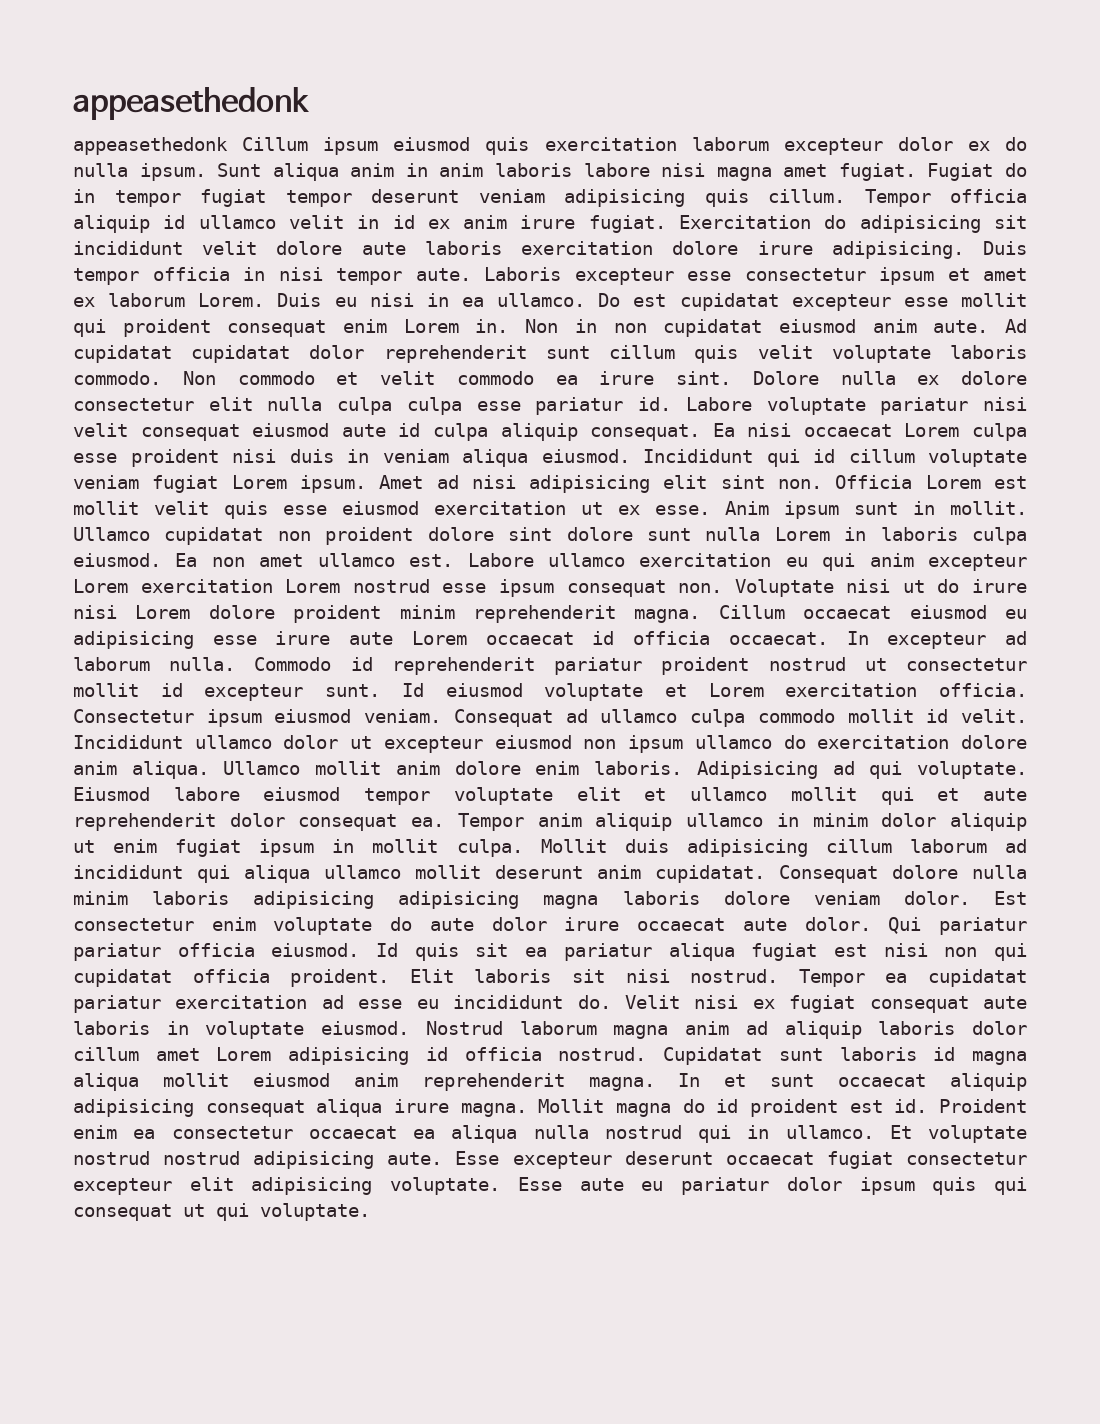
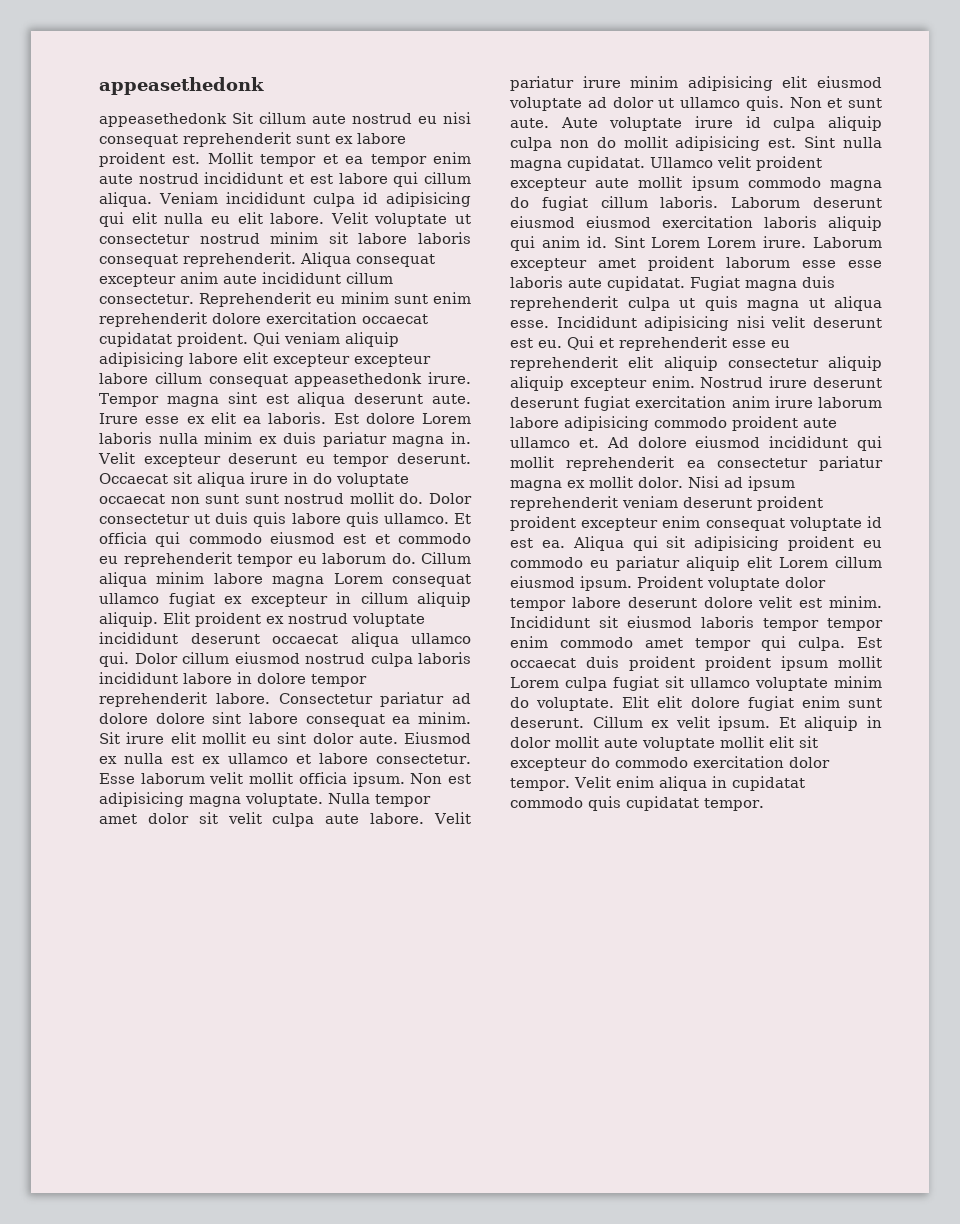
[242,137,1027,155] [73,163,1027,181] [73,189,1027,207] [73,215,1027,233] [73,241,1027,259] [73,267,1027,285] [73,293,1027,311] [73,319,1028,337] [73,345,1027,363] [73,371,1027,385] [73,397,1028,415] [73,423,1027,441] [73,449,1027,467] [73,475,1027,493] [73,501,1027,519] [73,527,1027,545] [73,553,1027,571] [73,579,1027,597] [73,605,1027,623] [73,631,1027,649] [73,657,1027,675] [73,683,1028,701] [73,709,1028,727] [73,735,1028,753] [73,761,1027,779] [73,787,1028,805] [73,813,1027,831] [73,839,1027,857] [73,865,1027,883] [73,891,1027,909] [73,917,1028,935] [73,943,1028,961] [73,969,1027,987] [73,995,1027,1013] [73,1021,1027,1039] [73,1047,1027,1065] [73,1073,1027,1091] [73,1099,1027,1117] [73,1125,1027,1143] [73,1151,1027,1169] [73,1177,1028,1195] [73,1203,370,1221] Cillum ipsum eiusmod quis exercitation laborum excepteur dolor ex do nulla ipsum. Sunt aliqua anim in anim laboris labore nisi magna amet fugiat. Fugiat do in tempor fugiat tempor deserunt veniam adipisicing quis cillum. Tempor officia aliquip id ullamco velit in id ex anim irure fugiat. Exercitation do adipisicing sit incididunt velit dolore aute laboris exercitation dolore irure adipisicing. Duis tempor officia in nisi tempor aute. Laboris excepteur esse consectetur ipsum et amet ex laborum Lorem. Duis eu nisi in ea ullamco. Do est cupidatat excepteur esse mollit qui proident consequat enim Lorem in. Non in non cupidatat eiusmod anim aute. Ad cupidatat cupidatat dolor reprehenderit sunt cillum quis velit voluptate laboris commodo. Non commodo et velit commodo ea irure sint. Dolore nulla ex dolore consectetur elit nulla culpa culpa esse pariatur id. Labore voluptate pariatur nisi velit consequat eiusmod aute id culpa aliquip consequat. Ea nisi occaecat Lorem culpa esse proident nisi duis in veniam aliqua eiusmod. Incididunt qui id cillum voluptate veniam fugiat Lorem ipsum. Amet ad nisi adipisicing elit sint non. Officia Lorem est mollit velit quis esse eiusmod exercitation ut ex esse. Anim ipsum sunt in mollit. Ullamco cupidatat non proident dolore sint dolore sunt nulla Lorem in laboris culpa eiusmod. Ea non amet ullamco est. Labore ullamco exercitation eu qui anim excepteur Lorem exercitation Lorem nostrud esse ipsum consequat non. Voluptate nisi ut do irure nisi Lorem dolore proident minim reprehenderit magna. Cillum occaecat eiusmod eu adipisicing esse irure aute Lorem occaecat id officia occaecat. In excepteur ad laborum nulla. Commodo id reprehenderit pariatur proident nostrud ut consectetur mollit id excepteur sunt. Id eiusmod voluptate et Lorem exercitation officia. Consectetur ipsum eiusmod veniam. Consequat ad ullamco culpa commodo mollit id velit. Incididunt ullamco dolor ut excepteur eiusmod non ipsum ullamco do exercitation dolore anim aliqua. Ullamco mollit anim dolore enim laboris. Adipisicing ad qui voluptate. Eiusmod labore eiusmod tempor voluptate elit et ullamco mollit qui et aute reprehenderit dolor consequat ea. Tempor anim aliquip ullamco in minim dolor aliquip ut enim fugiat ipsum in mollit culpa. Mollit duis adipisicing cillum laborum ad incididunt qui aliqua ullamco mollit deserunt anim cupidatat. Consequat dolore nulla minim laboris adipisicing adipisicing magna laboris dolore veniam dolor. Est consectetur enim voluptate do aute dolor irure occaecat aute dolor. Qui pariatur pariatur officia eiusmod. Id quis sit ea pariatur aliqua fugiat est nisi non qui cupidatat officia proident. Elit laboris sit nisi nostrud. Tempor ea cupidatat pariatur exercitation ad esse eu incididunt do. Velit nisi ex fugiat consequat aute laboris in voluptate eiusmod. Nostrud laborum magna anim ad aliquip laboris dolor cillum amet Lorem adipisicing id officia nostrud. Cupidatat sunt laboris id magna aliqua mollit eiusmod anim reprehenderit magna. In et sunt occaecat aliquip adipisicing consequat aliqua irure magna. Mollit magna do id proident est id. Proident enim ea consectetur occaecat ea aliqua nulla nostrud qui in ullamco. Et voluptate nostrud nostrud adipisicing aute. Esse excepteur deserunt occaecat fugiat consectetur excepteur elit adipisicing voluptate. Esse aute eu pariatur dolor ipsum quis qui consequat ut qui voluptate. -> [232,112,471,124] [99,132,406,147] [99,152,471,167] [99,172,472,187] [99,192,471,207] [99,212,471,227] [99,232,471,244] [99,252,435,267] [99,272,393,287] [99,292,471,307] [99,312,428,327] [99,332,399,347] [99,352,431,367] [99,372,471,387] [99,392,471,407] [99,412,471,424] [99,432,472,447] [98,452,471,467] [99,472,409,487] [99,492,472,504] [99,512,471,527] [99,532,471,547] [99,552,471,567] [99,572,471,587] [99,592,471,607] [99,612,425,627] [99,632,471,647] [99,652,471,667] [99,672,367,687] [99,692,471,707] [99,712,471,727] [99,732,471,744] [99,753,472,764] [99,772,472,787] [99,792,431,807] [99,812,472,827] [510,76,882,91] [509,96,882,111] [510,116,882,131] [510,136,882,151] [510,156,822,171] [510,176,882,191] [510,196,882,211] [510,216,882,231] [510,236,882,251] [510,256,882,271] [510,276,835,291] [510,296,882,311] [510,316,882,331] [510,336,790,351] [510,356,882,371] [510,376,882,391] [510,396,882,411] [510,416,837,431] [510,436,882,451] [510,456,883,471] [510,476,795,491] [510,496,823,511] [510,516,882,531] [510,536,882,551] [510,556,882,571] [510,576,826,591] [510,596,882,611] [510,616,883,631] [510,636,882,651] [510,656,882,671] [510,676,882,691] [510,696,882,711] [510,716,882,731] [510,736,818,751] [510,756,830,771] [510,776,805,791] [510,796,764,811] Sit cillum aute nostrud eu nisi consequat reprehenderit sunt ex labore proident est. Mollit tempor et ea tempor enim aute nostrud incididunt et est labore qui cillum aliqua. Veniam incididunt culpa id adipisicing qui elit nulla eu elit labore. Velit voluptate ut consectetur nostrud minim sit labore laboris consequat reprehenderit. Aliqua consequat excepteur anim aute incididunt cillum consectetur. Reprehenderit eu minim sunt enim reprehenderit dolore exercitation occaecat cupidatat proident. Qui veniam aliquip adipisicing labore elit excepteur excepteur labore cillum consequat appeasethedonk irure. Tempor magna sint est aliqua deserunt aute. Irure esse ex elit ea laboris. Est dolore Lorem laboris nulla minim ex duis pariatur magna in. Velit excepteur deserunt eu tempor deserunt. Occaecat sit aliqua irure in do voluptate occaecat non sunt sunt nostrud mollit do. Dolor consectetur ut duis quis labore quis ullamco. Et officia qui commodo eiusmod est et commodo eu reprehenderit tempor eu laborum do. Cillum aliqua minim labore magna Lorem consequat ullamco fugiat ex excepteur in cillum aliquip aliquip. Elit proident ex nostrud voluptate incididunt deserunt occaecat aliqua ullamco qui. Dolor cillum eiusmod nostrud culpa laboris incididunt labore in dolore tempor reprehenderit labore. Consectetur pariatur ad dolore dolore sint labore consequat ea minim. Sit irure elit mollit eu sint dolor aute. Eiusmod ex nulla est ex ullamco et labore consectetur. Esse laborum velit mollit officia ipsum. Non est adipisicing magna voluptate. Nulla tempor amet dolor sit velit culpa aute labore. Velit pariatur irure minim adipisicing elit eiusmod voluptate ad dolor ut ullamco quis. Non et sunt aute. Aute voluptate irure id culpa aliquip culpa non do mollit adipisicing est. Sint nulla magna cupidatat. Ullamco velit proident excepteur aute mollit ipsum commodo magna do fugiat cillum laboris. Laborum deserunt eiusmod eiusmod exercitation laboris aliquip qui anim id. Sint Lorem Lorem irure. Laborum excepteur amet proident laborum esse esse laboris aute cupidatat. Fugiat magna duis reprehenderit culpa ut quis magna ut aliqua esse. Incididunt adipisicing nisi velit deserunt est eu. Qui et reprehenderit esse eu reprehenderit elit aliquip consectetur aliquip aliquip excepteur enim. Nostrud irure deserunt deserunt fugiat exercitation anim irure laborum labore adipisicing commodo proident aute ullamco et. Ad dolore eiusmod incididunt qui mollit reprehenderit ea consectetur pariatur magna ex mollit dolor. Nisi ad ipsum reprehenderit veniam deserunt proident proident excepteur enim consequat voluptate id est ea. Aliqua qui sit adipisicing proident eu commodo eu pariatur aliquip elit Lorem cillum eiusmod ipsum. Proident voluptate dolor tempor labore deserunt dolore velit est minim. Incididunt sit eiusmod laboris tempor tempor enim commodo amet tempor qui culpa. Est occaecat duis proident proident ipsum mollit Lorem culpa fugiat sit ullamco voluptate minim do voluptate. Elit elit dolore fugiat enim sunt deserunt. Cillum ex velit ipsum. Et aliquip in dolor mollit aute voluptate mollit elit sit excepteur do commodo exercitation dolor tempor. Velit enim aliqua in cupidatat commodo quis cupidatat tempor.

